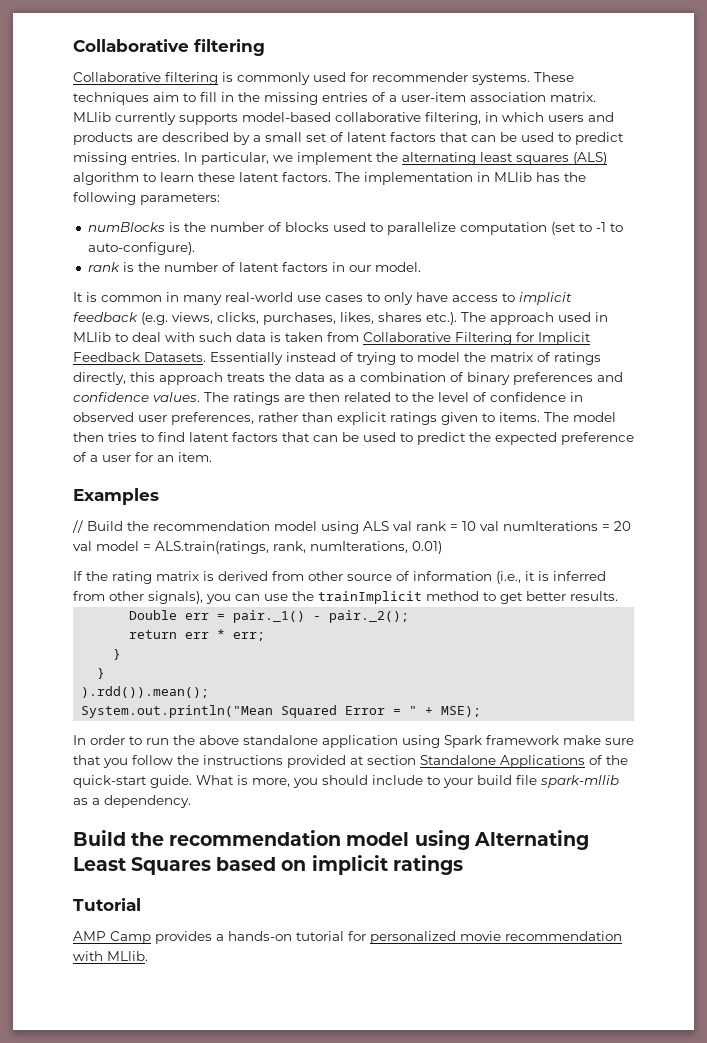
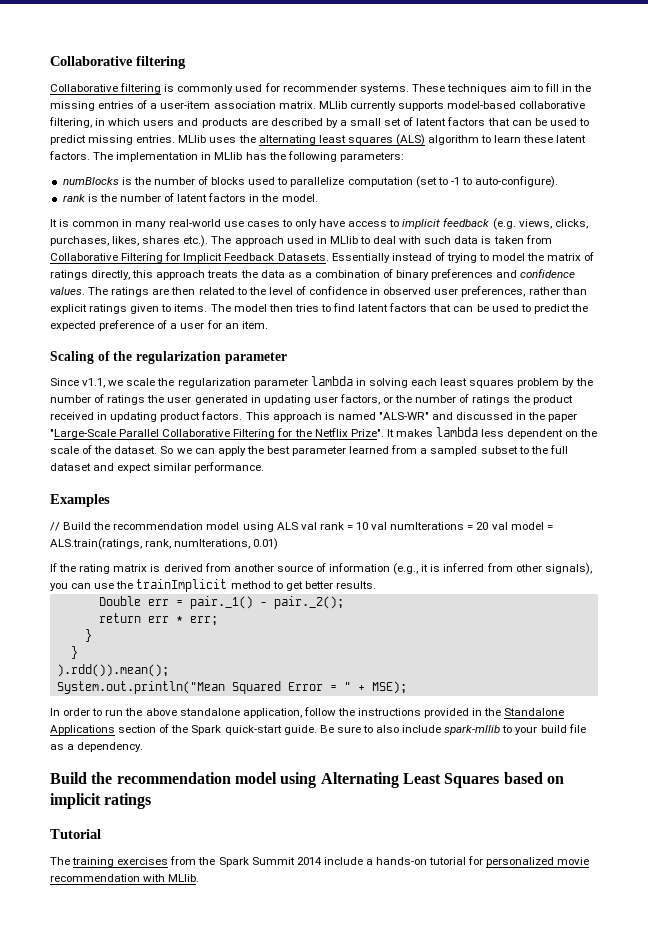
[184,152,373,165] In particular, we implement -> [178,135,237,143] MLlib uses
[348,265,371,272] our -> [261,194,279,202] the
(212, 457) none -> [50,351,287,364] [50,376,593,388] [50,394,573,405] [50,411,578,422] [50,427,598,439] [50,445,568,456] [50,462,265,473] // Scaling of the regularization parameter // Since v1.1, we scale the regularization parameter lambda in solving each least squares problem by the number of ratings the user generated in updating user factors, or the number of ratings the product received in updating product factors. This approach is named "ALS-WR" and discussed in the paper "Large-Scale Parallel Collaborative Filtering for the Netflix Prize". It makes lambda less dependent on the scale of the dataset. So we can apply the best parameter learned from a sampled subset to the full dataset and expect similar performance.
[308,571,343,581] other -> [233,564,274,572] another
[496,571,521,584] (i.e., -> [393,563,419,575] (e.g.,
[322,735,634,748] [73,755,128,768] application using Spark framework make sure that you -> [242,708,302,718] application,
[350,755,416,765] at section -> [472,708,502,716] in the
[589,755,628,765] of the -> [118,724,222,735] section of the Spark
[196,775,423,788] What is more, you should include -> [319,725,501,735] Be sure to also include spark-mllib
[540,775,619,788] spark-mllib -> (586, 728) none
[73,931,212,944] AMP Camp provides -> [50,856,363,867] The training exercises from the Spark Summit 2014 include

